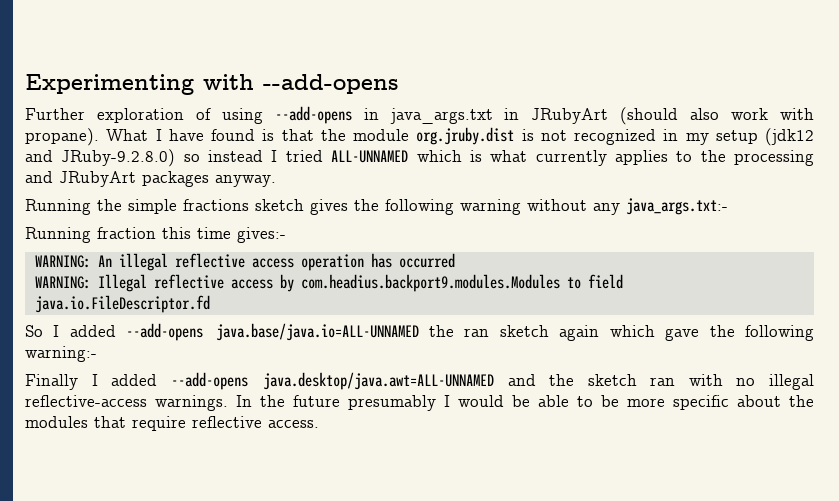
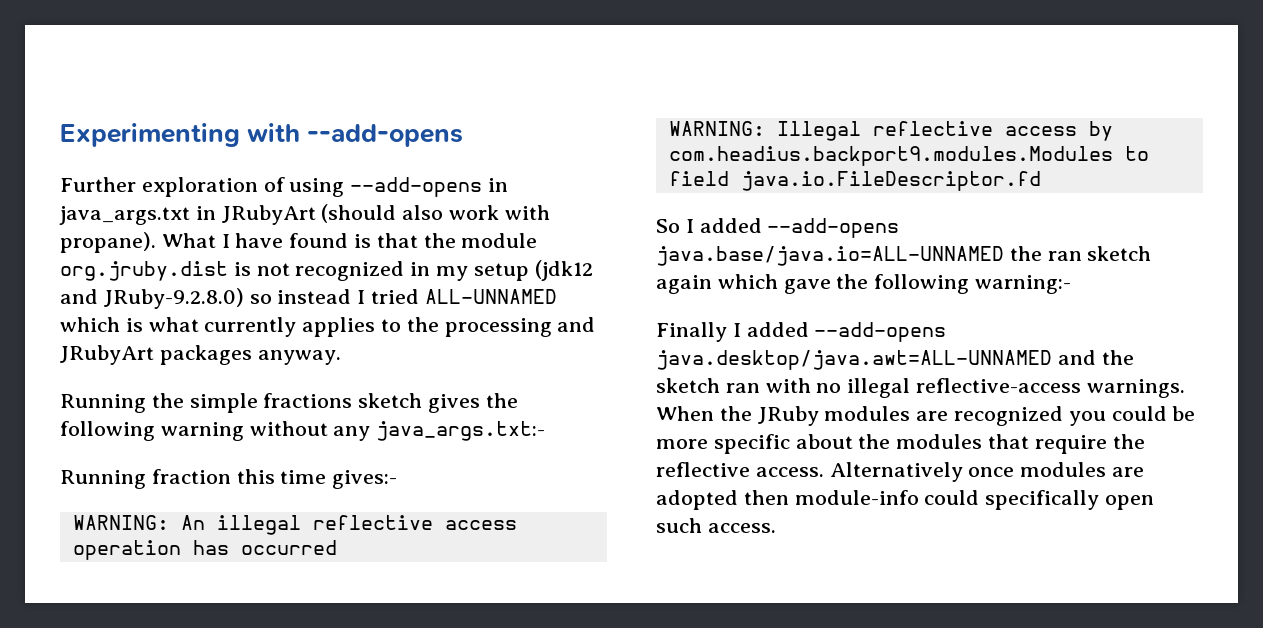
[236,395,593,411] In the future presumably I would be able to -> [656,406,1167,426] When the JRuby modules are recognized you could
(186, 423) none -> [1112,434,1145,449] the
(319, 424) none -> [829,462,1145,482] [656,490,1155,510] [656,518,776,533] Alternatively once modules are adopted then module-info could specifically open such access.

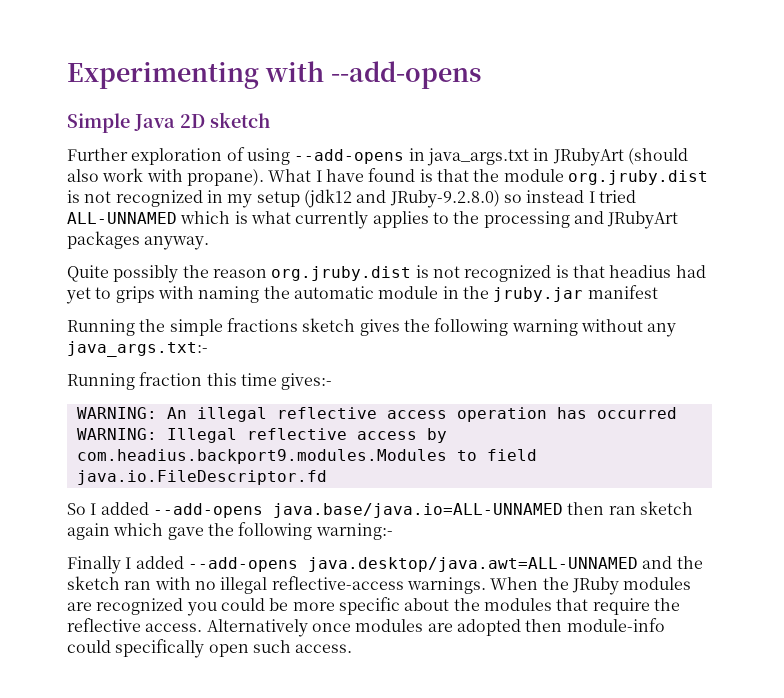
(464, 135) none -> [67,112,270,133] // Simple Java 2D sketch
(341, 357) none -> [67,265,706,283] [66,285,658,304] // Quite possibly the reason org.jruby.dist is not recognized is that headius had yet to grips with naming the automatic module in the jruby.jar manifest
[1009,246,1042,261] the -> [567,502,605,515] then

